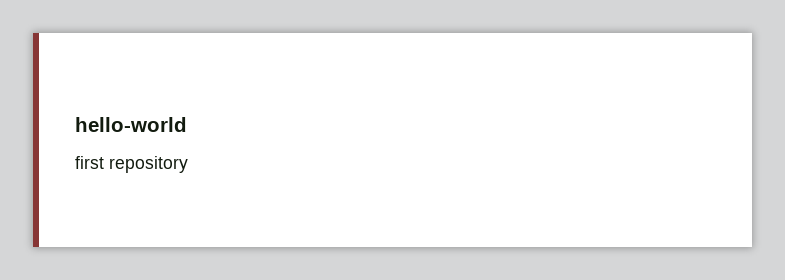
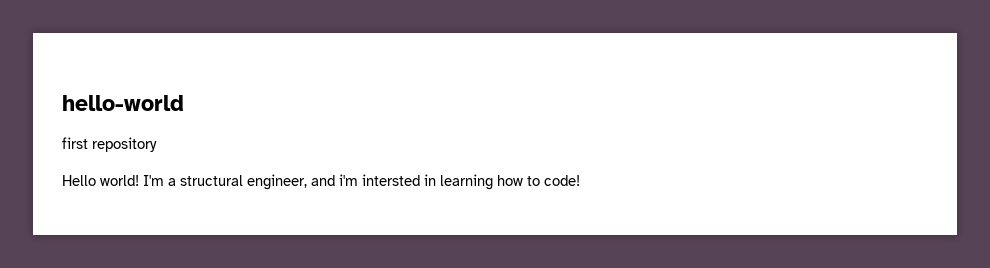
(188, 164) none -> [62,174,580,190] // Hello world! I'm a structural engineer, and i'm intersted in learning how to code!

